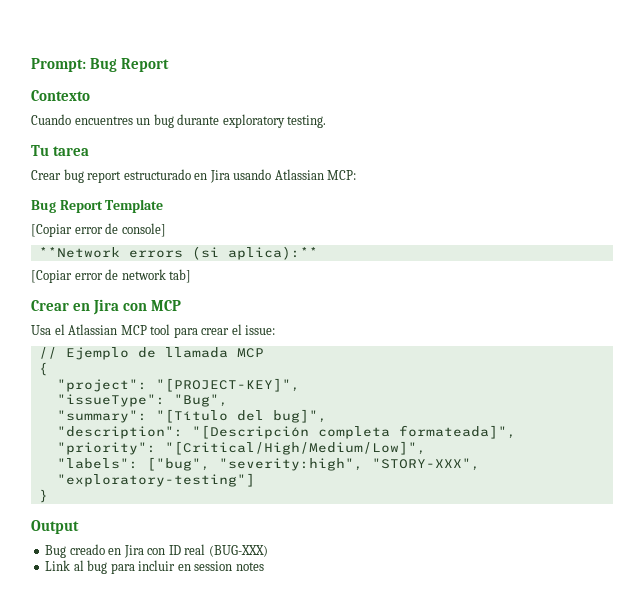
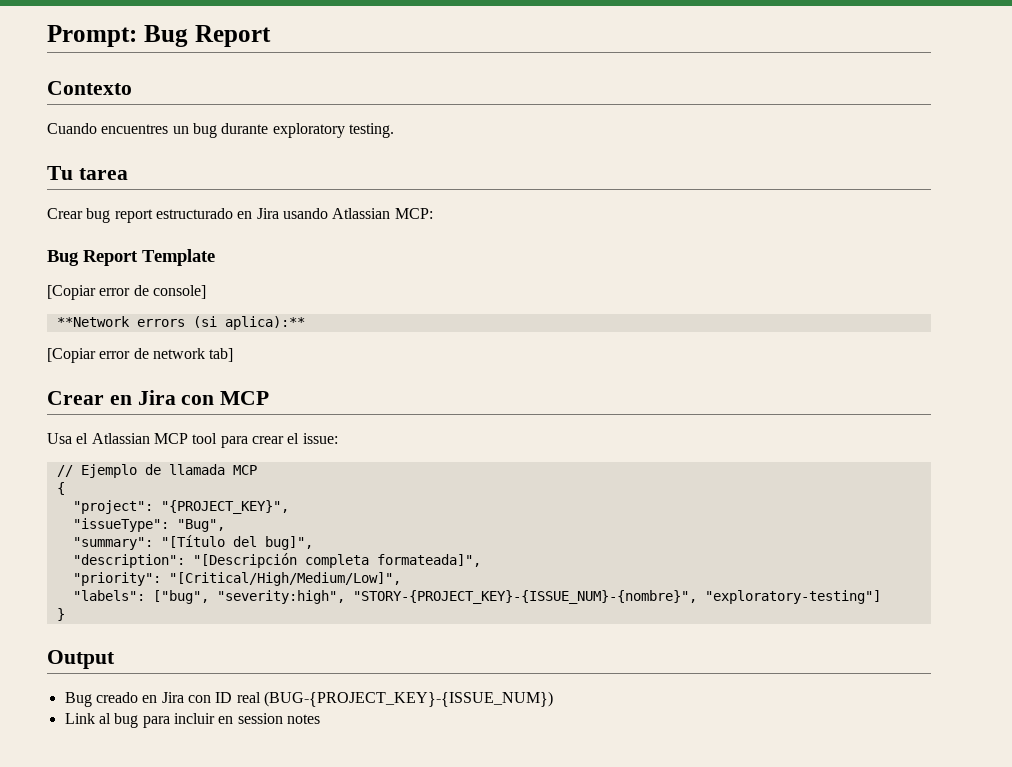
[155,378,300,392] "[PROJECT-KEY]", -> [160,500,289,514] "{PROJECT_KEY}",
[371,458,480,471] "STORY-XXX", -> [352,590,697,604] "STORY-{PROJECT_KEY}-{ISSUE_NUM}-{nombre}",
[208,545,268,557] (BUG-XXX) -> [263,691,553,707] (BUG-{PROJECT_KEY}-{ISSUE_NUM})

